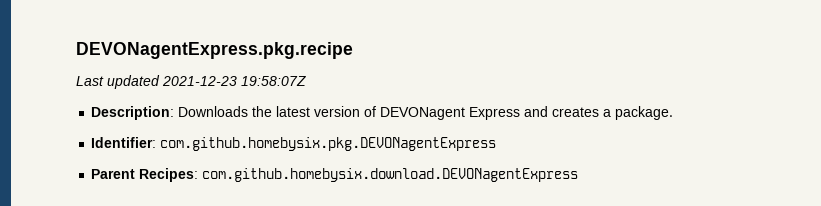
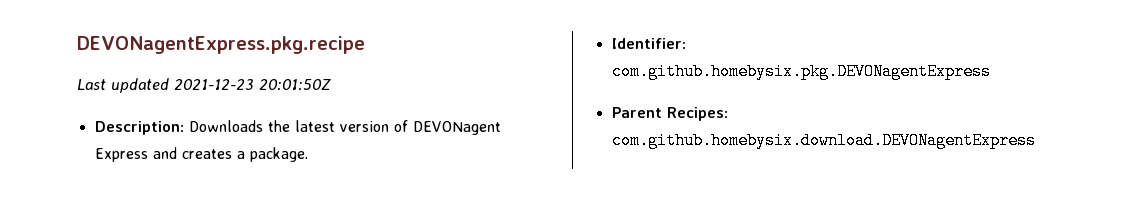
[241,76,306,86] 19:58:07Z -> [259,79,331,91] 20:01:50Z

